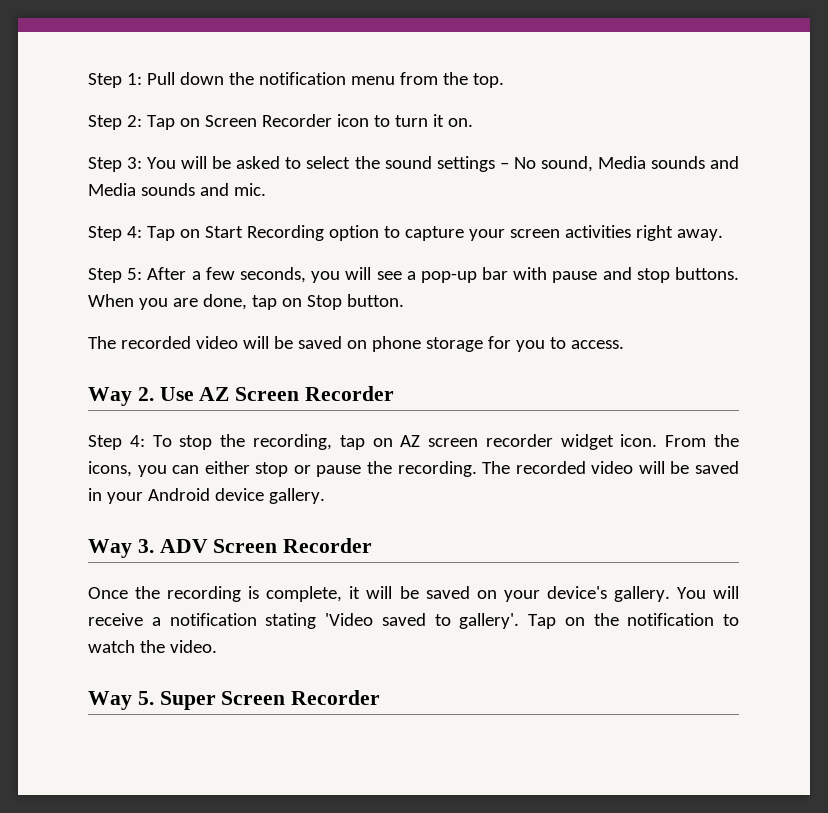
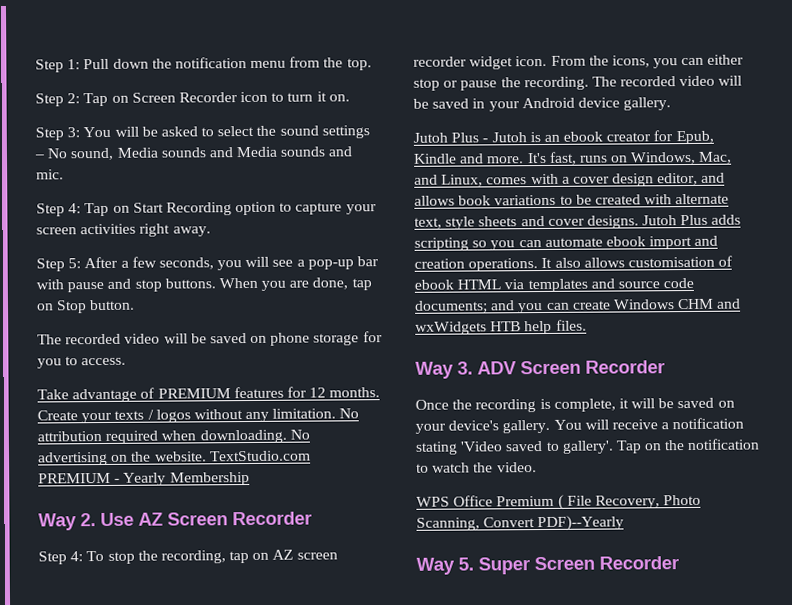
(624, 344) none -> [37,386,381,403] [37,408,360,424] [37,429,310,444] [38,450,311,466] [38,472,250,486] // Take advantage of PREMIUM features for 12 months. Create your texts / logos without any limitation. No attribution required when downloading. No advertising on the website. TextStudio.com PREMIUM - Yearly Membership
(325, 496) none -> [413,130,714,145] [413,151,733,165] [414,172,726,187] [414,193,730,206] [414,214,742,230] [414,235,719,251] [414,255,734,272] [414,277,695,293] [414,298,742,314] [415,319,587,335] // Jutoh Plus - Jutoh is an ebook creator for Epub, Kindle and more. It's fast, runs on Windows, Mac, and Linux, comes with a cover design editor, and allows book variations to be created with alternate text, style sheets and cover designs. Jutoh Plus adds scripting so you can automate ebook import and creation operations. It also allows customisation of ebook HTML via templates and source code documents; and you can create Windows CHM and wxWidgets HTB help files.
(217, 646) none -> [416,494,702,510] [416,515,625,532] // WPS Office Premium ( File Recovery, Photo Scanning, Convert PDF)--Yearly

